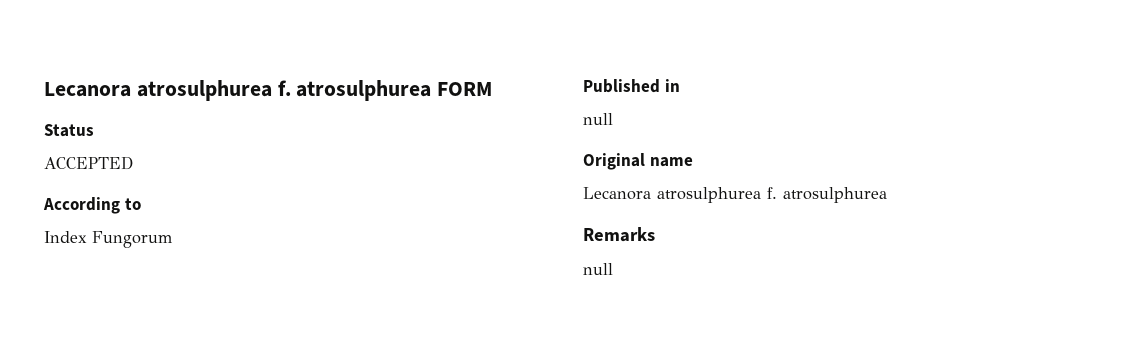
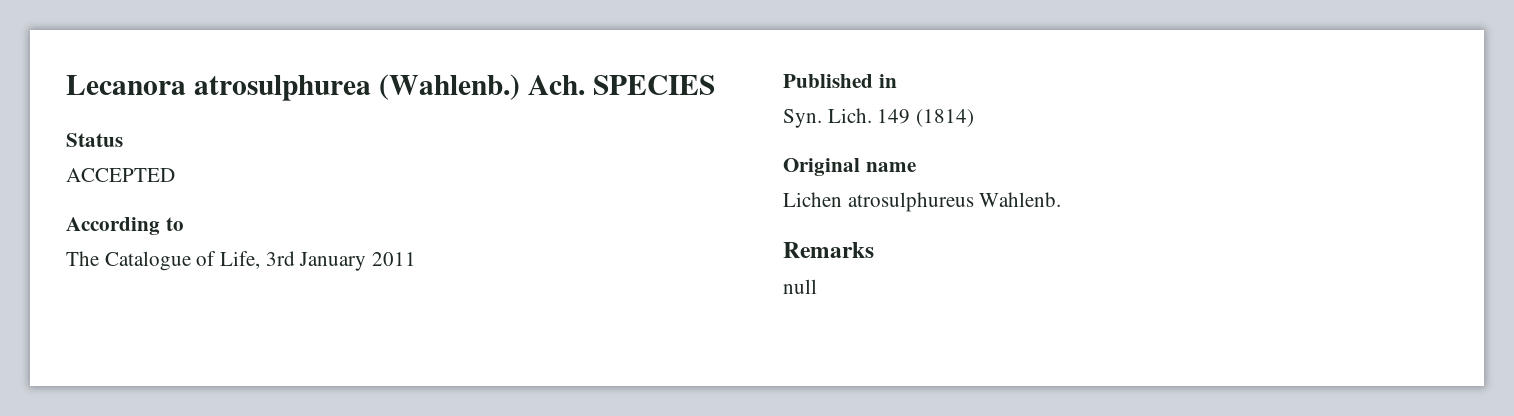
[44,80,493,101] Lecanora atrosulphurea f. atrosulphurea FORM -> [66,74,715,101] Lecanora atrosulphurea (Wahlenb.) Ach. SPECIES
[44,231,173,248] [583,79,680,93] [583,113,613,125] [583,153,693,170] [583,187,887,203] Index Fungorum // Published in // null // Original name // Lecanora atrosulphurea f. atrosulphurea -> [66,251,417,271] [783,74,897,88] [783,108,975,128] [783,158,916,176] [783,192,1062,212] The Catalogue of Life, 3rd January 2011 // Published in // Syn. Lich. 149 (1814) // Original name // Lichen atrosulphureus Wahlenb.

